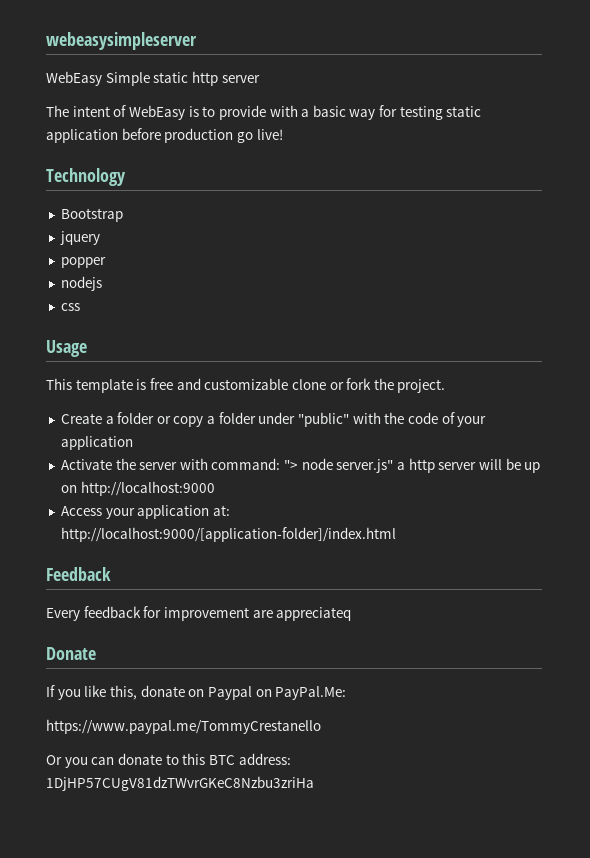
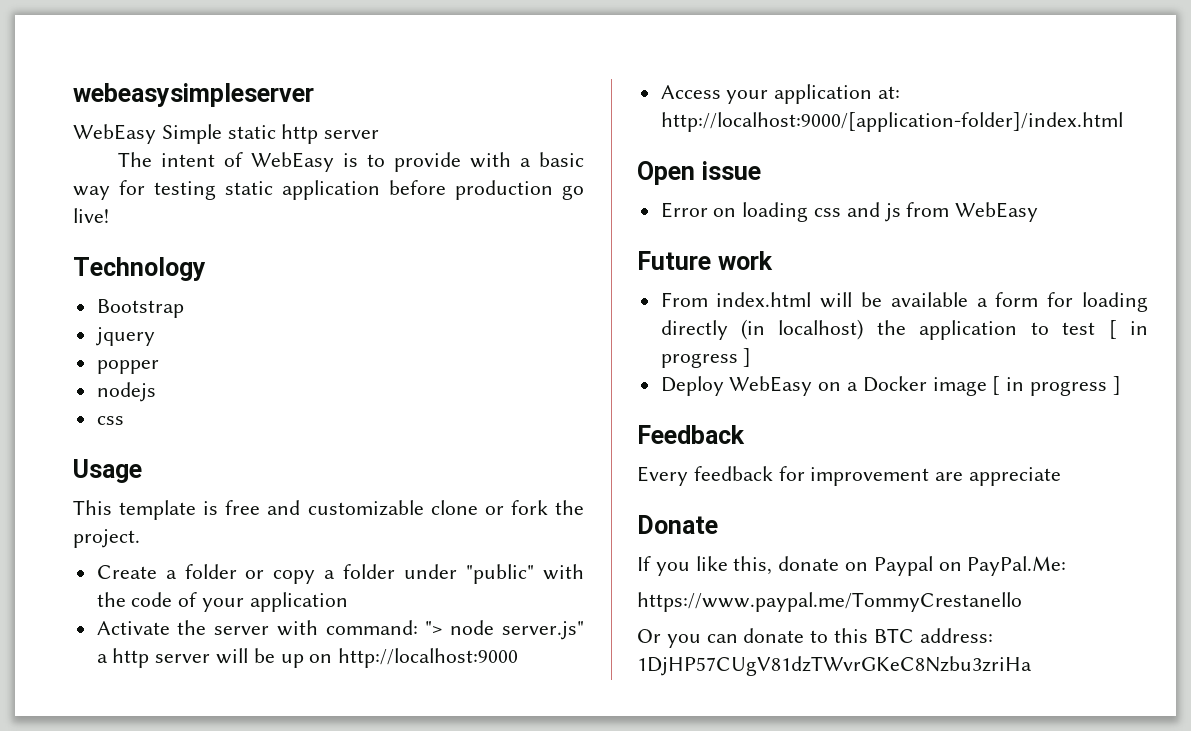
(396, 534) none -> [637,161,761,185] [660,202,1039,222] [637,251,773,270] [660,292,1148,312] [660,319,1148,340] [660,348,752,368] [660,376,1121,396] // Open issue // Error on loading css and js from WebEasy // Future work // From index.html will be available a form for loading directly (in localhost) the application to test [ in progress ] // Deploy WebEasy on a Docker image [ in progress ]
[276,607,352,621] appreciateq -> [969,467,1062,486] appreciate

